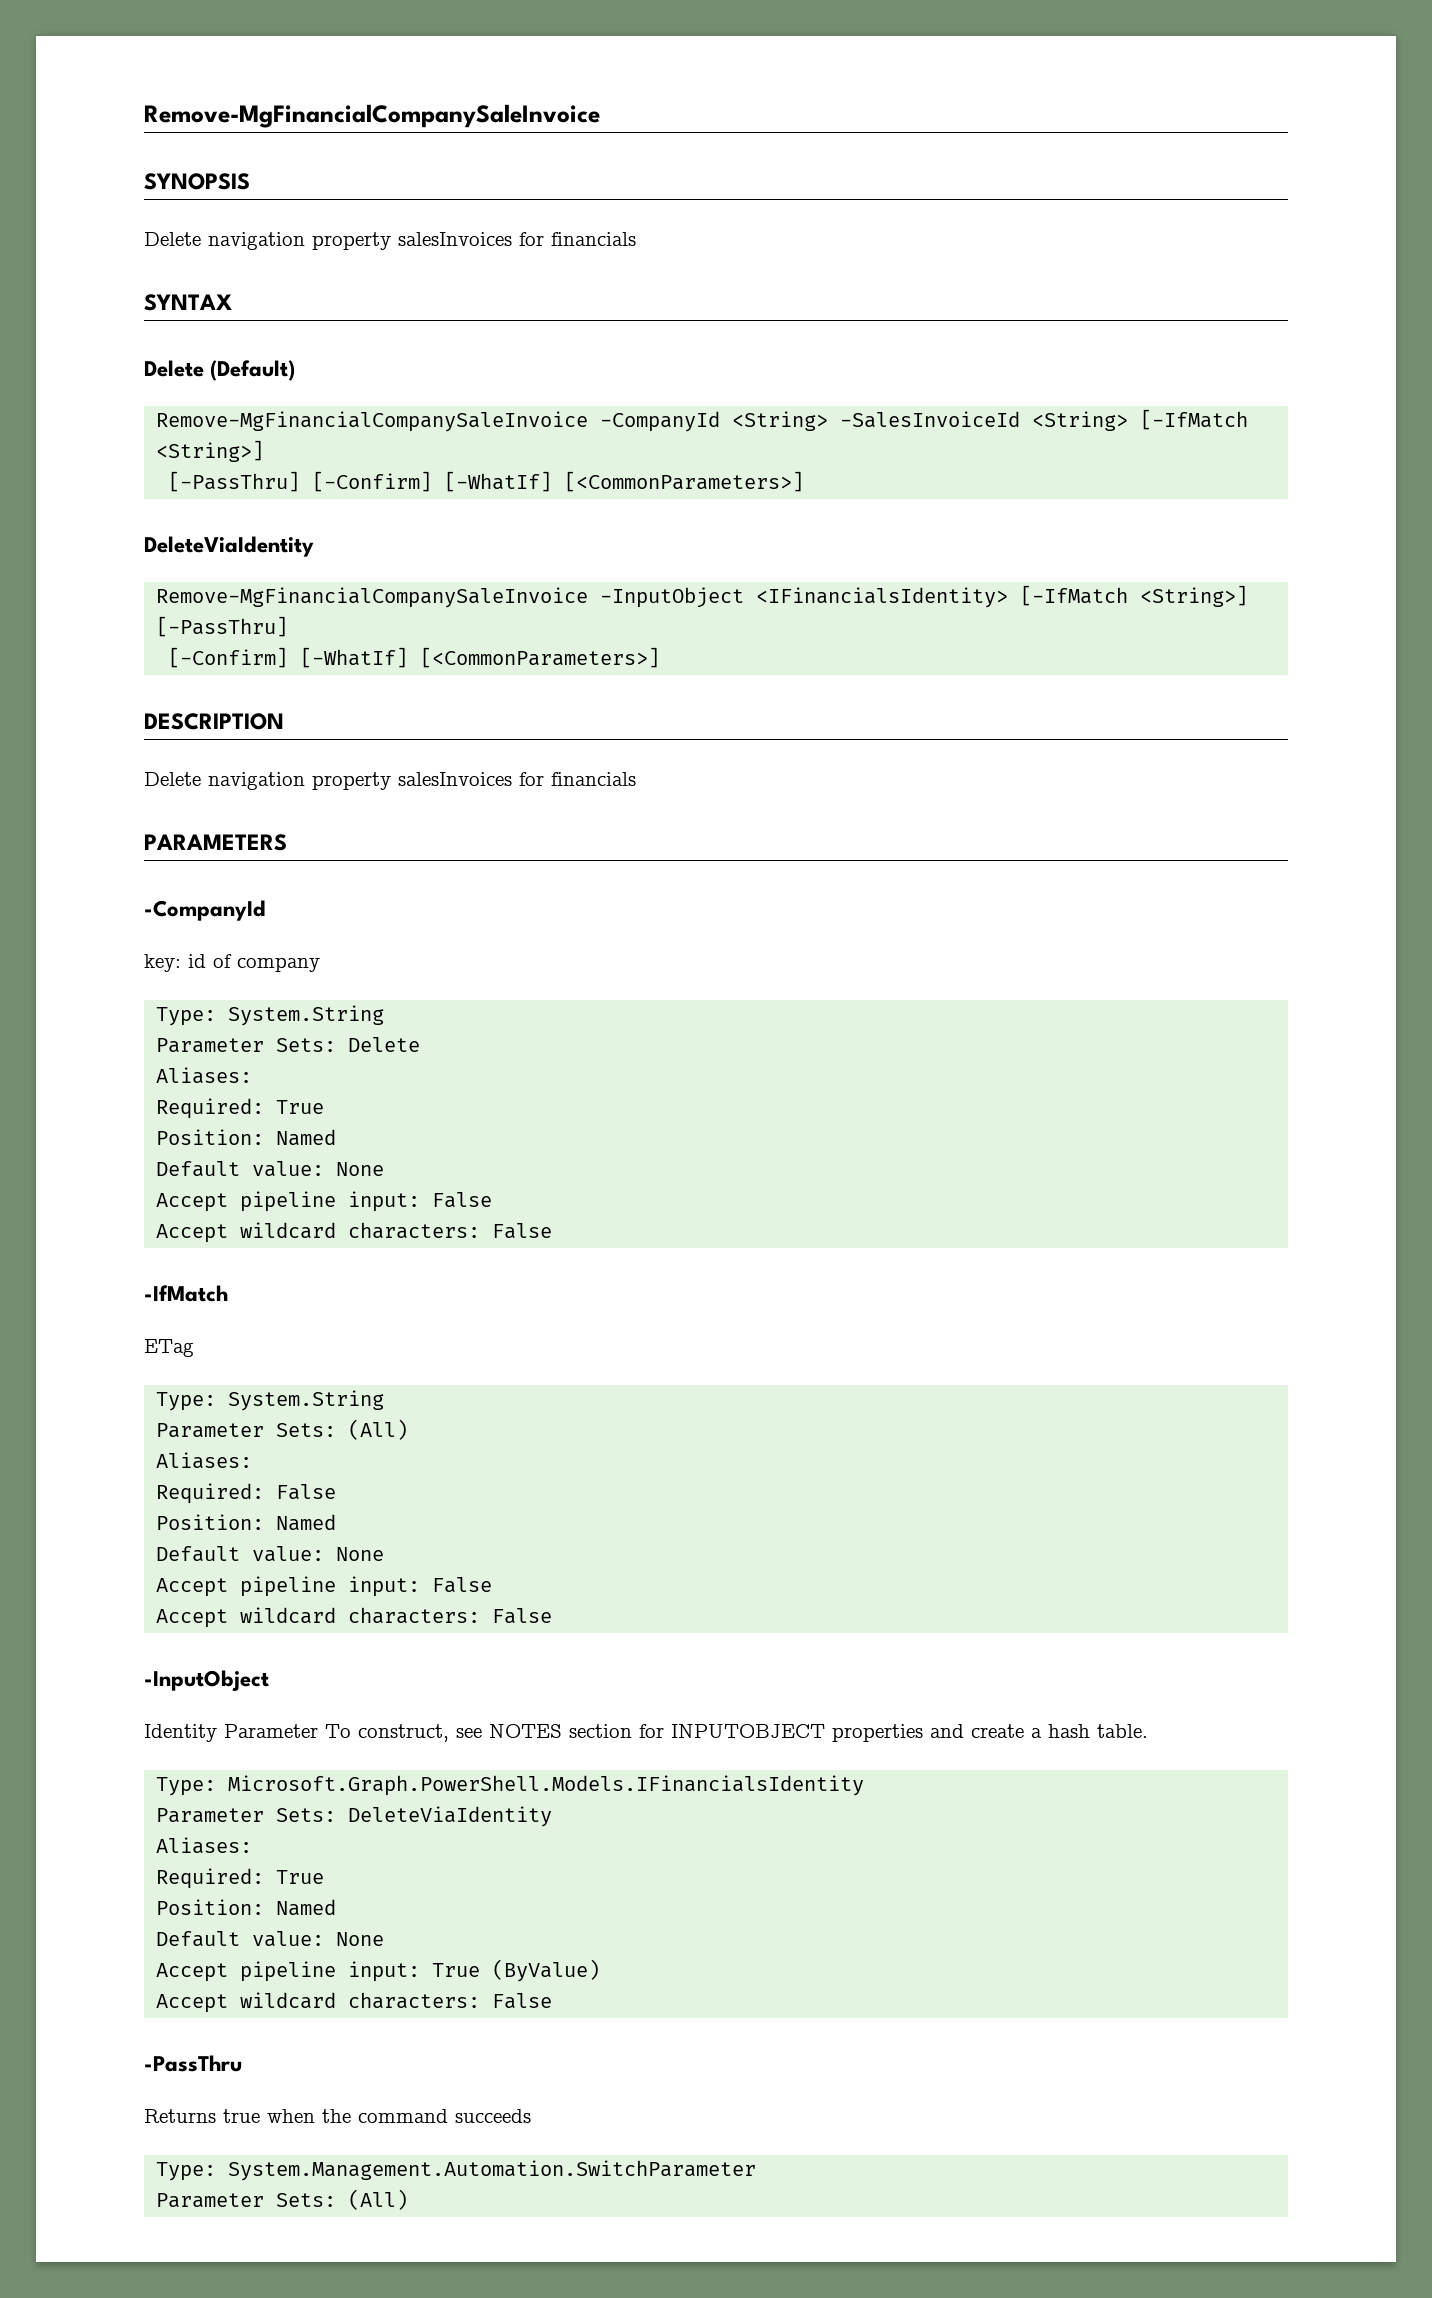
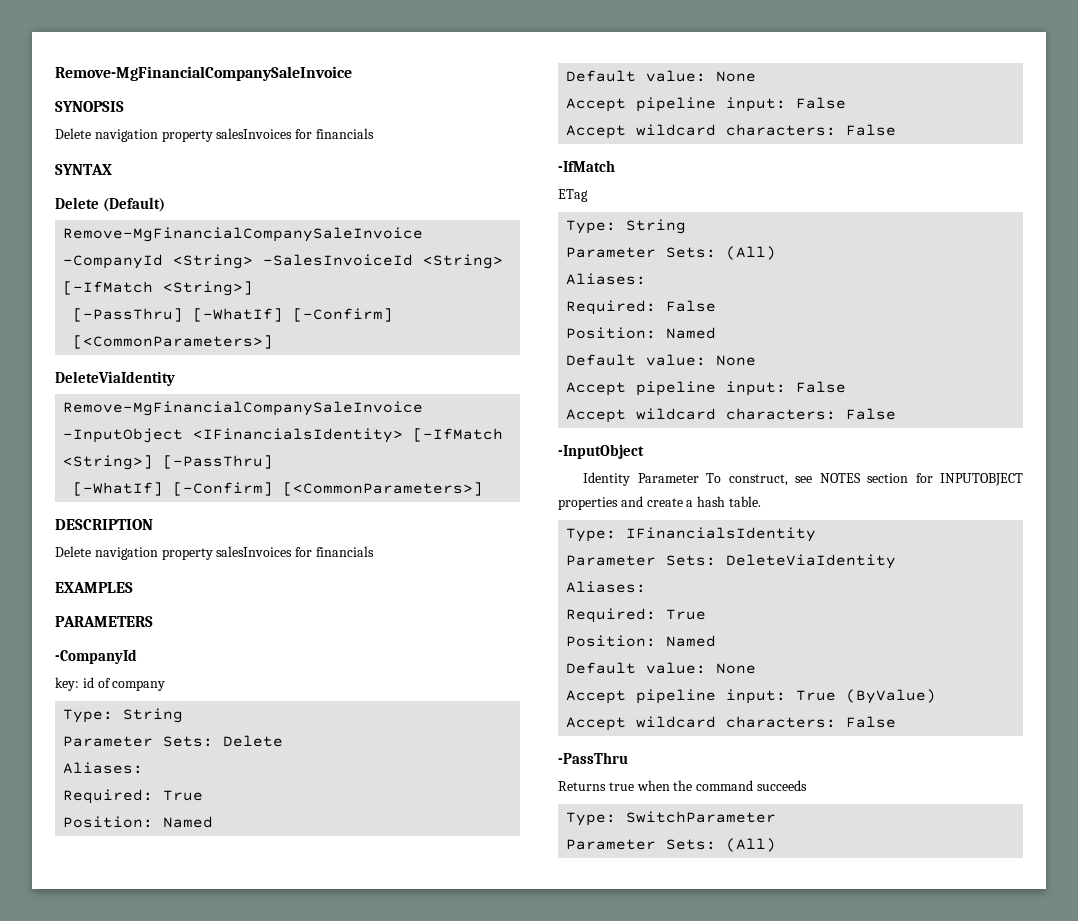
[312,471,553,492] [-Confirm] [-WhatIf] -> [193,308,394,322] [-WhatIf] [-Confirm]
[168,647,409,668] [-Confirm] [-WhatIf] -> [73,482,274,496] [-WhatIf] [-Confirm]
(636, 779) none -> [55,582,133,593] // EXAMPLES
[228,1005,385,1026] System.String -> [123,708,184,723] String
[228,1390,385,1411] System.String -> [626,219,687,234] String
[228,1775,865,1796] Microsoft.Graph.PowerShell.Models.IFinancialsIdentity -> [626,527,817,542] IFinancialsIdentity
[228,2160,757,2181] System.Management.Automation.SwitchParameter -> [626,811,777,823] SwitchParameter

